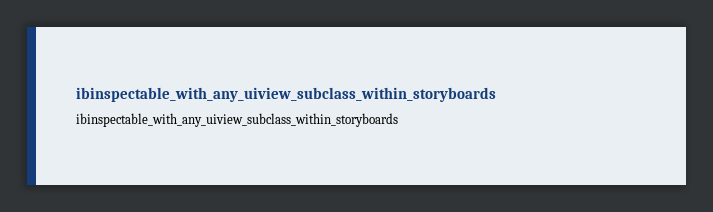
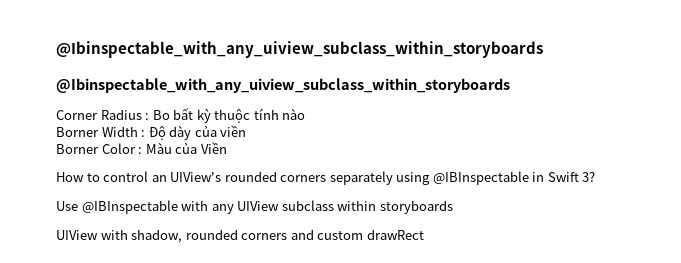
[76,87,496,102] [76,113,398,127] ibinspectable_with_any_uiview_subclass_within_storyboards // ibinspectable_with_any_uiview_subclass_within_storyboards -> [56,41,543,58] [56,78,510,93] [56,107,306,123] [56,125,247,140] [56,142,227,154] [56,171,596,185] [56,200,453,214] [56,229,424,243] @Ibinspectable_with_any_uiview_subclass_within_storyboards // @Ibinspectable_with_any_uiview_subclass_within_storyboards // Corner Radius : Bo bất kỳ thuộc tính nào // Borner Width : Độ dày của viền // Borner Color : Màu của Viền // How to control an UIView's rounded corners separately using @IBInspectable in Swift 3? // Use @IBInspectable with any UIView subclass within storyboards // UIView with shadow, rounded corners and custom drawRect

